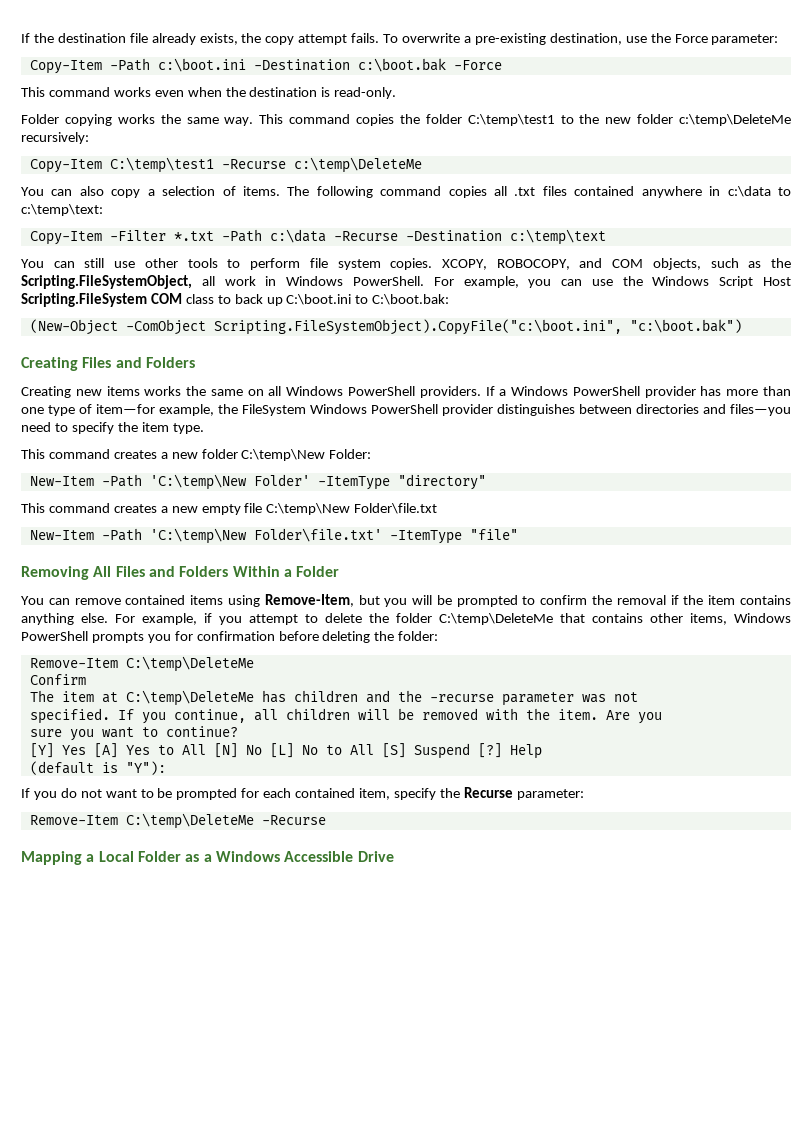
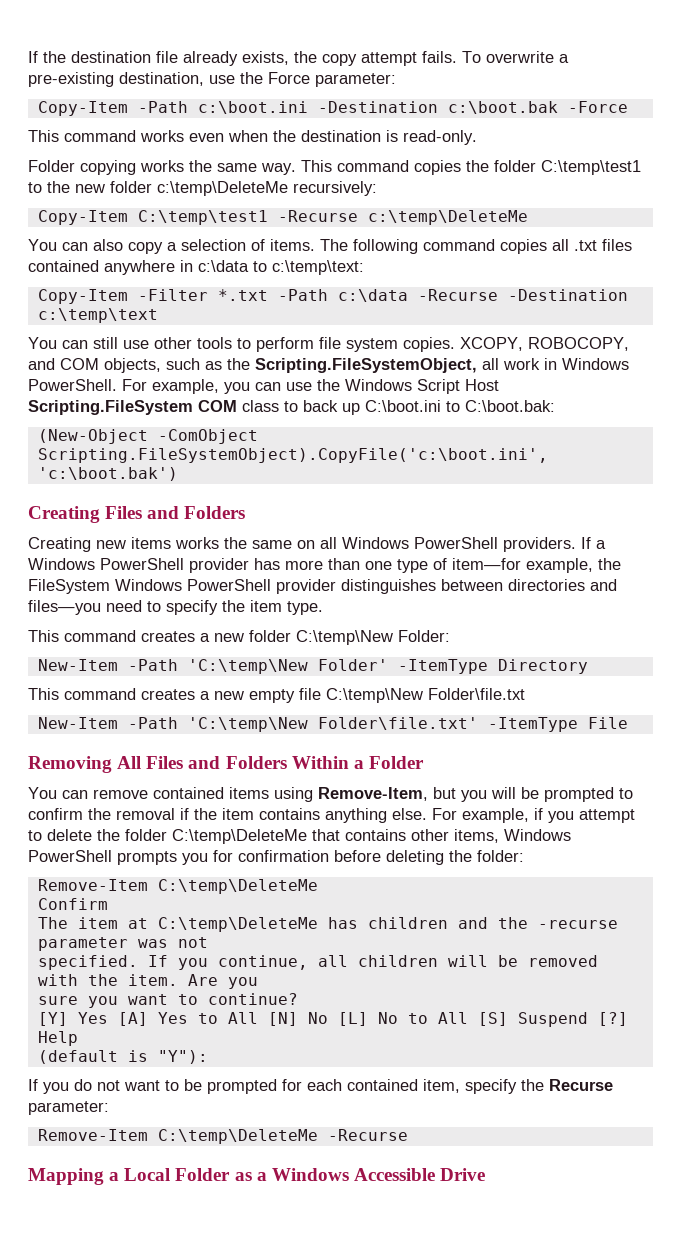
[213,319,742,335] Scripting.FileSystemObject).CopyFile("c:\boot.ini", "c:\boot.bak") -> [37,448,548,463] [37,467,178,481] Scripting.FileSystemObject).CopyFile('c:\boot.ini', 'c:\boot.bak')
[397,474,486,490] "directory" -> [497,659,588,674] Directory
[469,529,518,540] "file" -> [587,717,628,729] File

